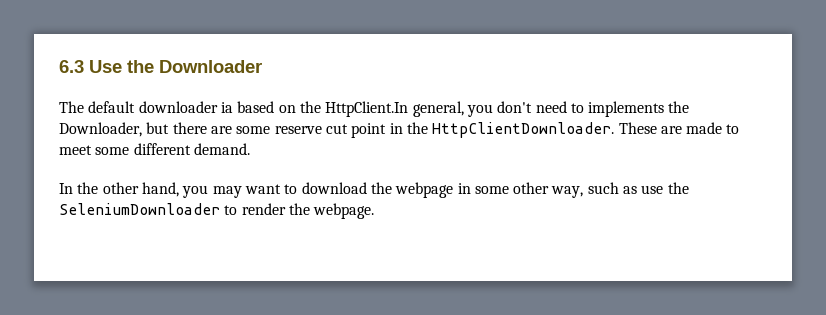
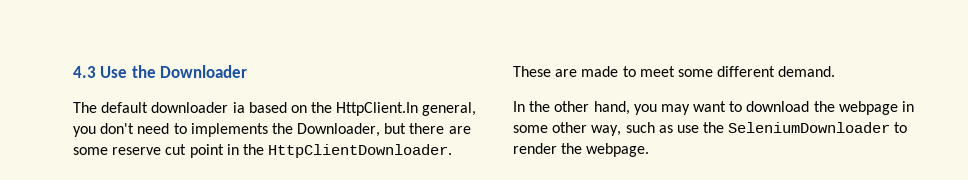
[59,60,84,73] 6.3 -> [73,66,96,78] 4.3

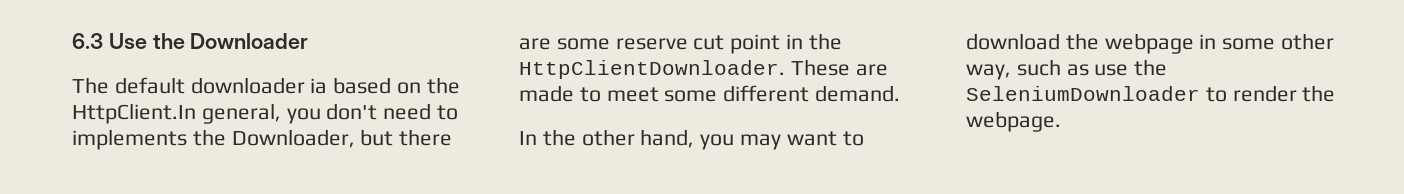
[73,66,96,78] 4.3 -> [72,33,103,49] 6.3

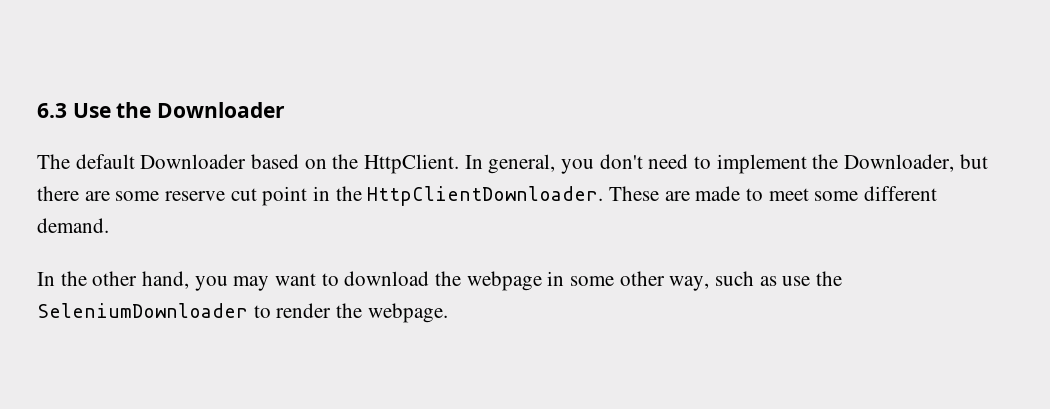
[190,77,328,94] downloader ia -> [140,154,247,169] Downloader
[72,103,196,124] HttpClient.In -> [364,154,483,174] HttpClient. In
[72,129,187,150] implements -> [716,154,807,174] implement

